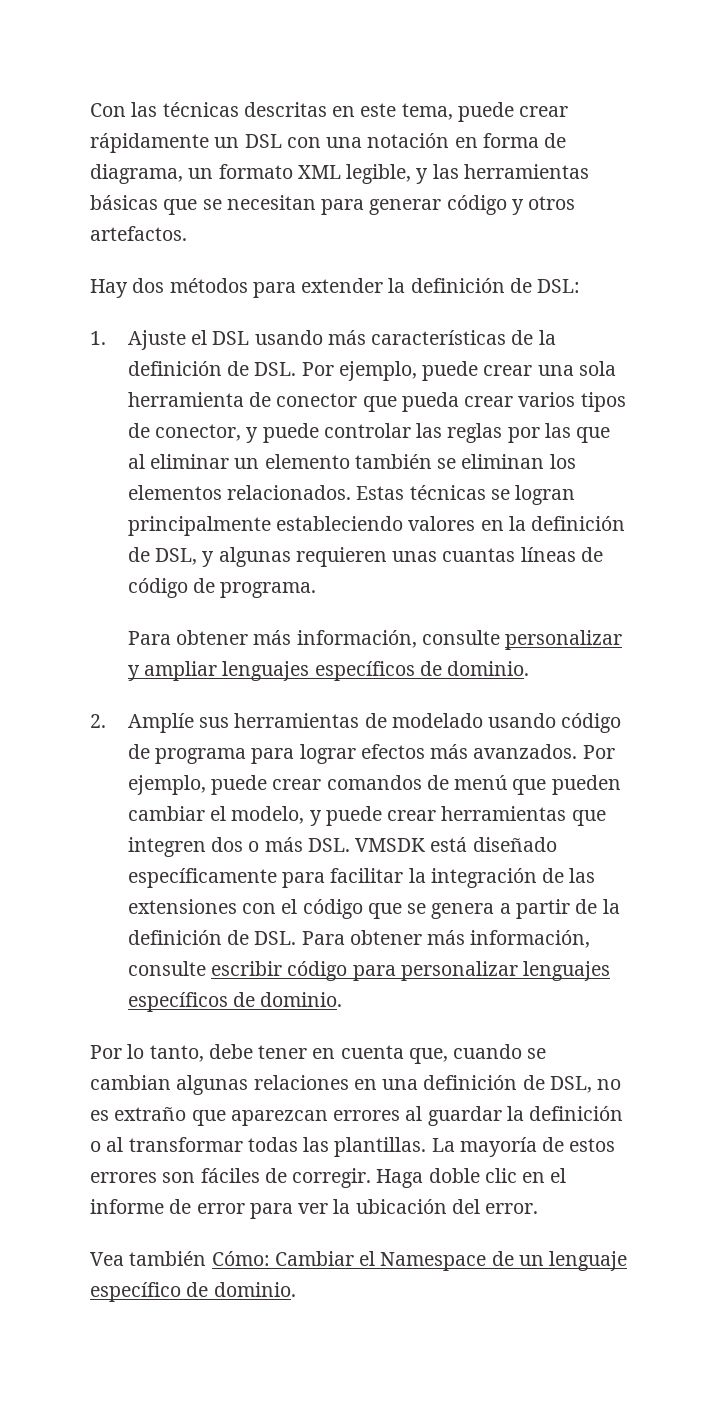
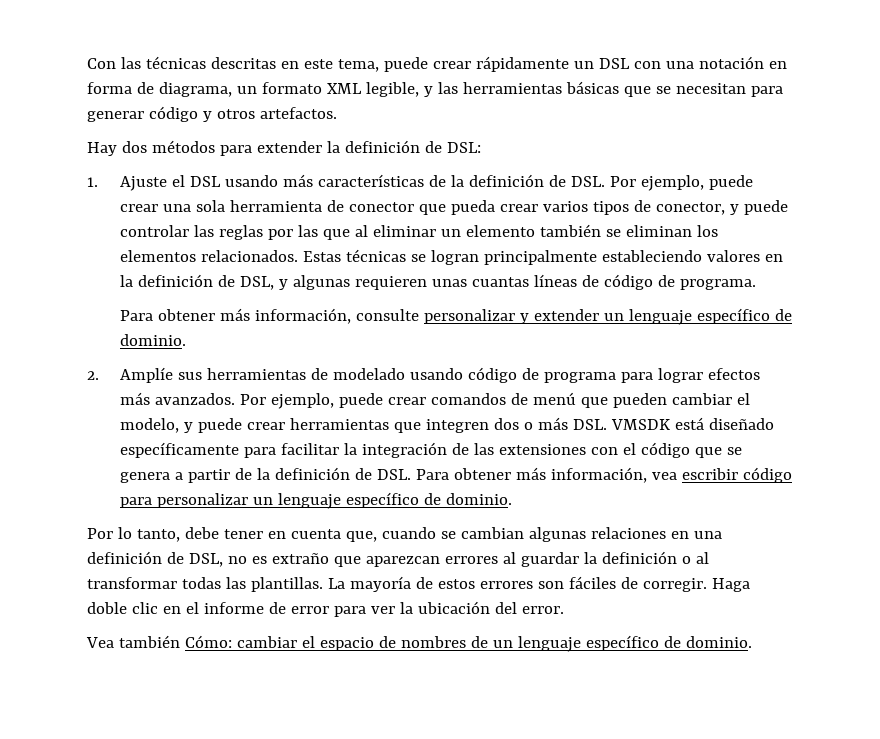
[144,661,415,681] ampliar lenguajes específicos -> [533,308,770,325] extender un lenguaje específico
[127,961,206,976] consulte -> [651,472,677,480] vea
[523,961,611,981] [127,992,228,1012] lenguajes específicos -> [252,492,419,509] un lenguaje específico
[274,1251,487,1271] Cambiar el Namespace -> [236,636,466,651] cambiar el espacio de nombres

